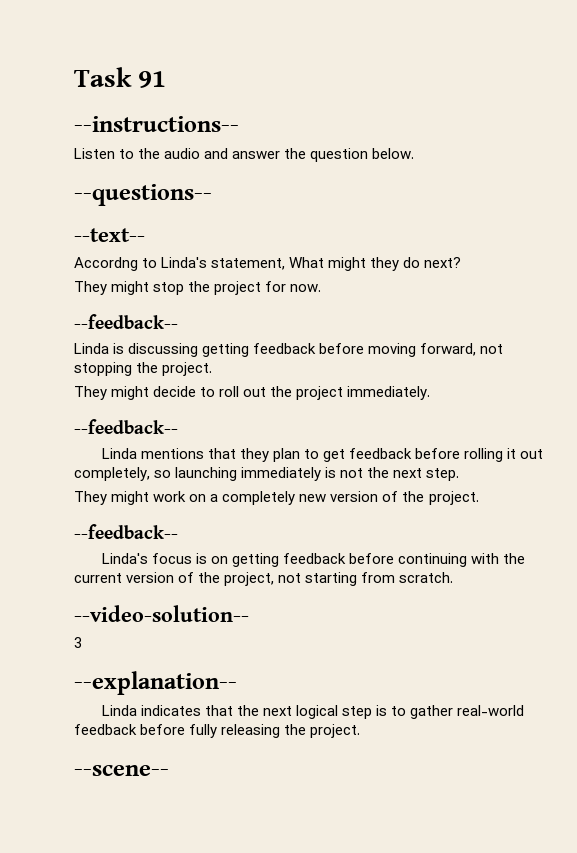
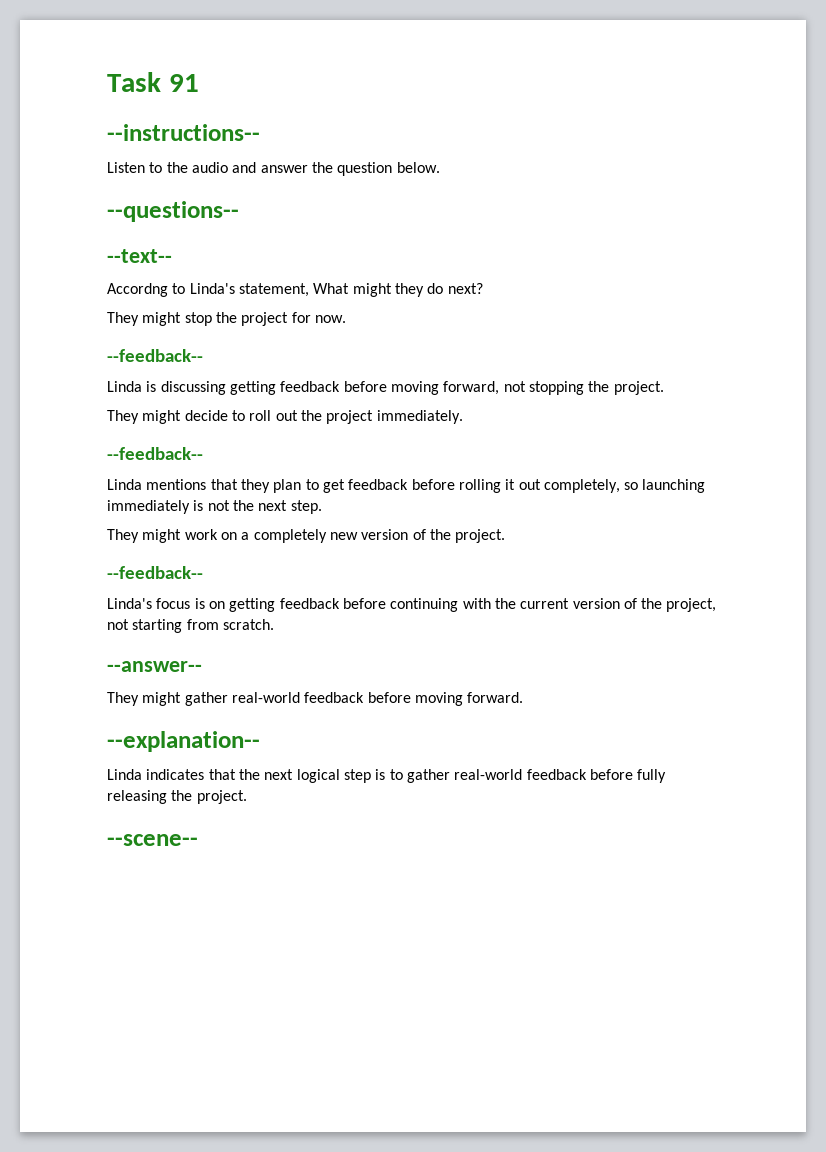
[74,605,249,622] [74,637,82,648] --video-solution-- // 3 -> [107,661,202,672] [107,692,524,706] --answer-- // They might gather real-world feedback before moving forward.

